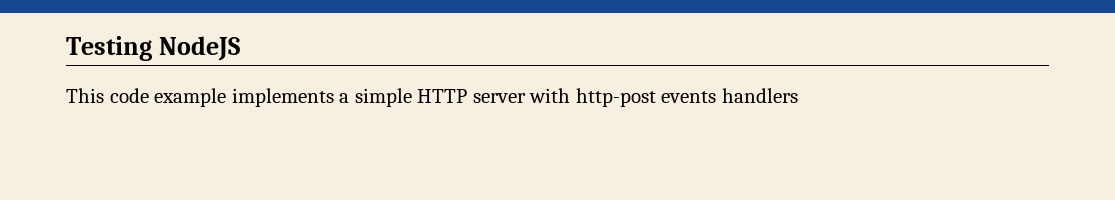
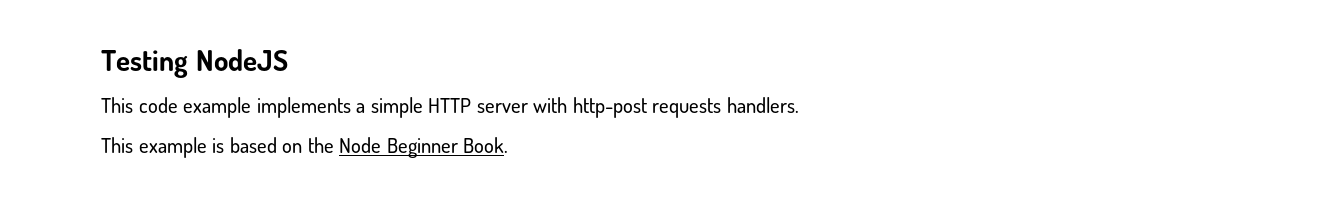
[661,88,798,103] events handlers -> [652,97,799,118] [101,137,509,158] requests handlers. // This example is based on the Node Beginner Book.

